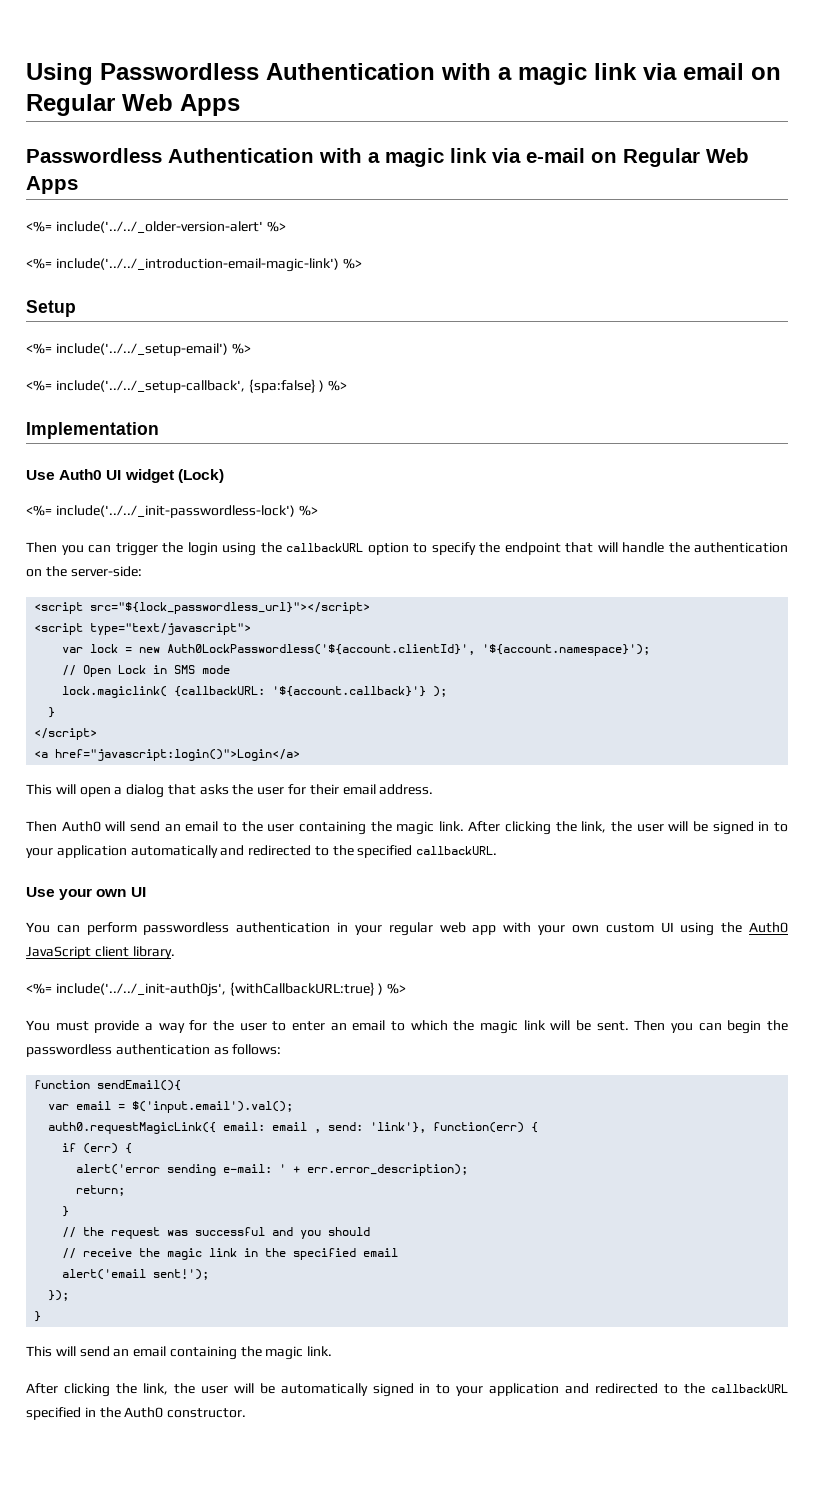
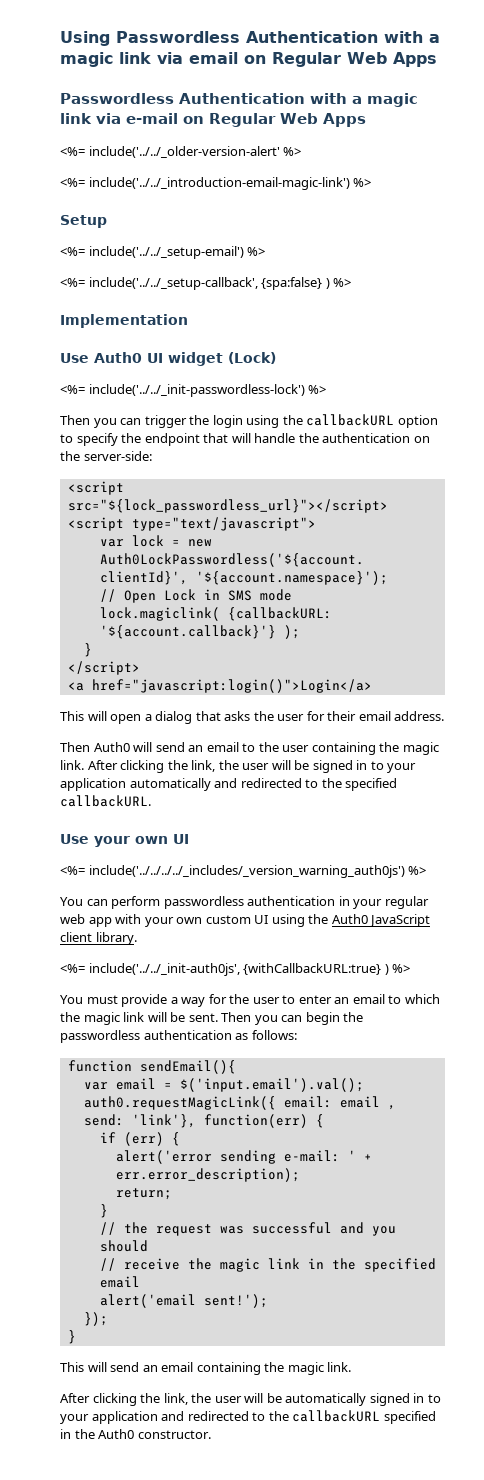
(146, 892) none -> [60,865,427,878] // <%= include('../../../../_includes/_version_warning_auth0js') %>

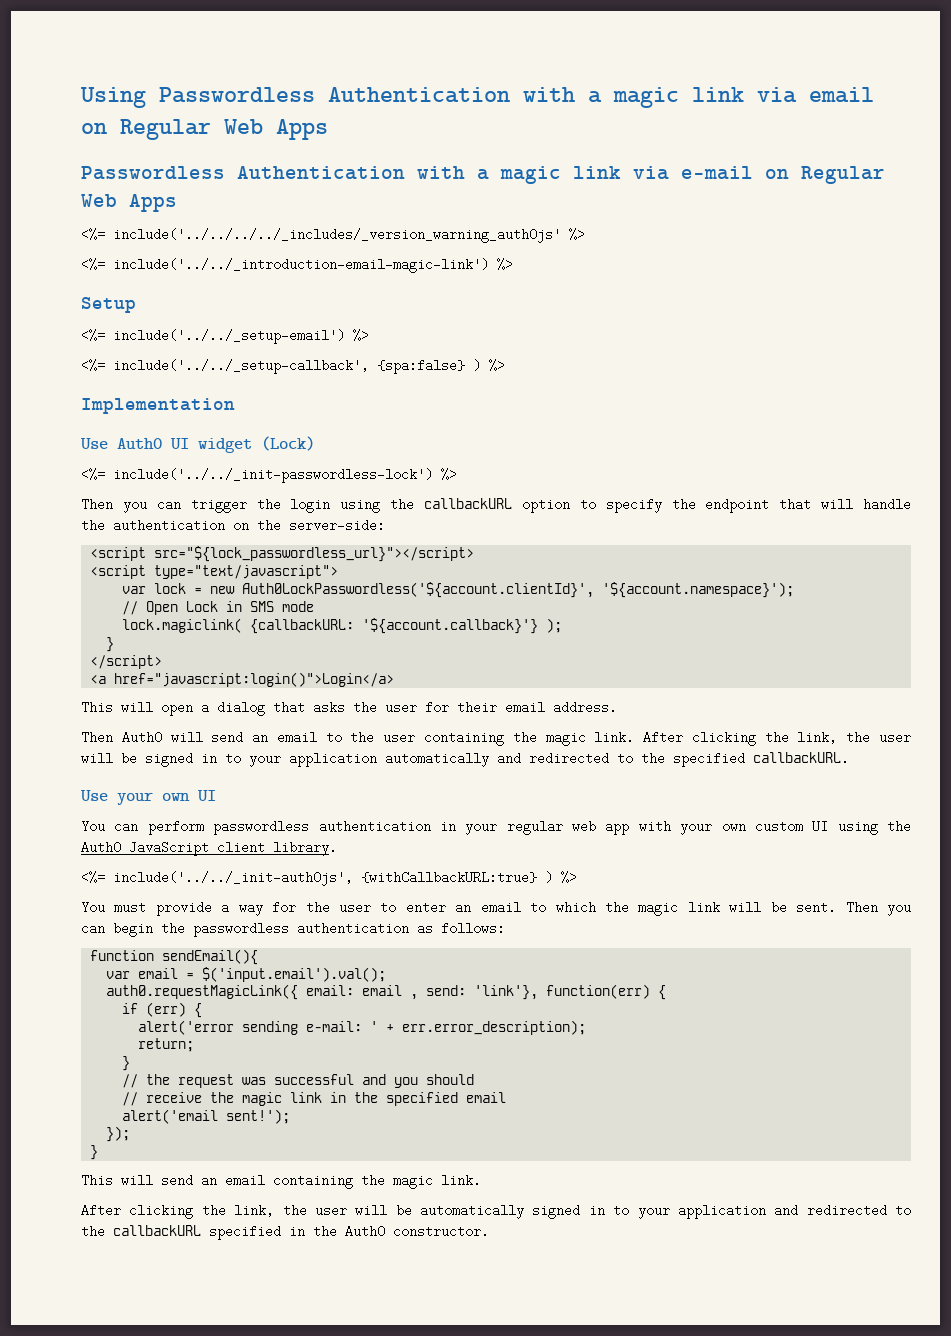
[88,146,280,158] include('../../_older-version-alert' -> [113,228,561,243] include('../../../../_includes/_version_warning_auth0js'
[60,865,427,878] // <%= include('../../../../_includes/_version_warning_auth0js') %> -> (216, 795) none

